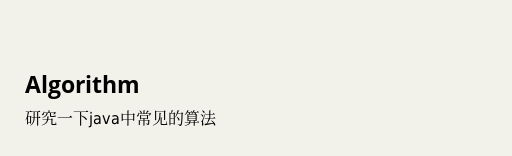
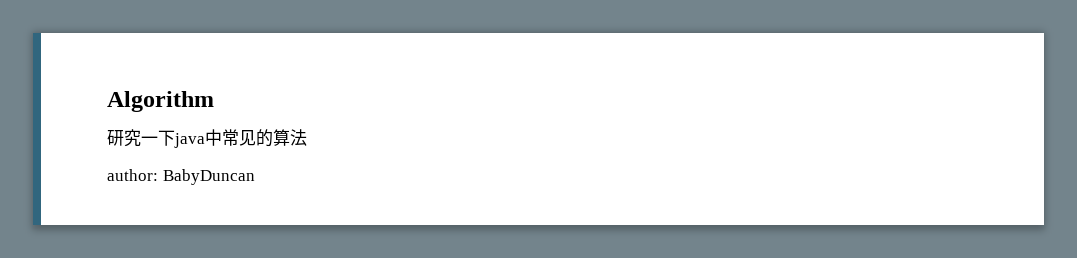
(217, 118) none -> [107,169,255,185] // author: BabyDuncan

